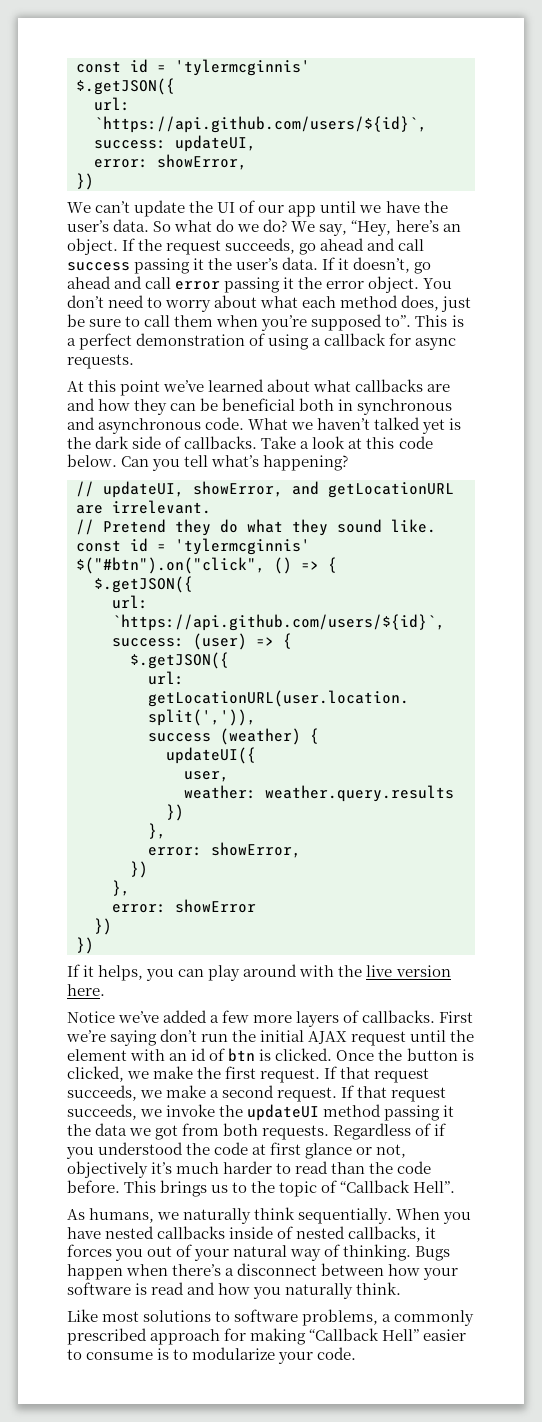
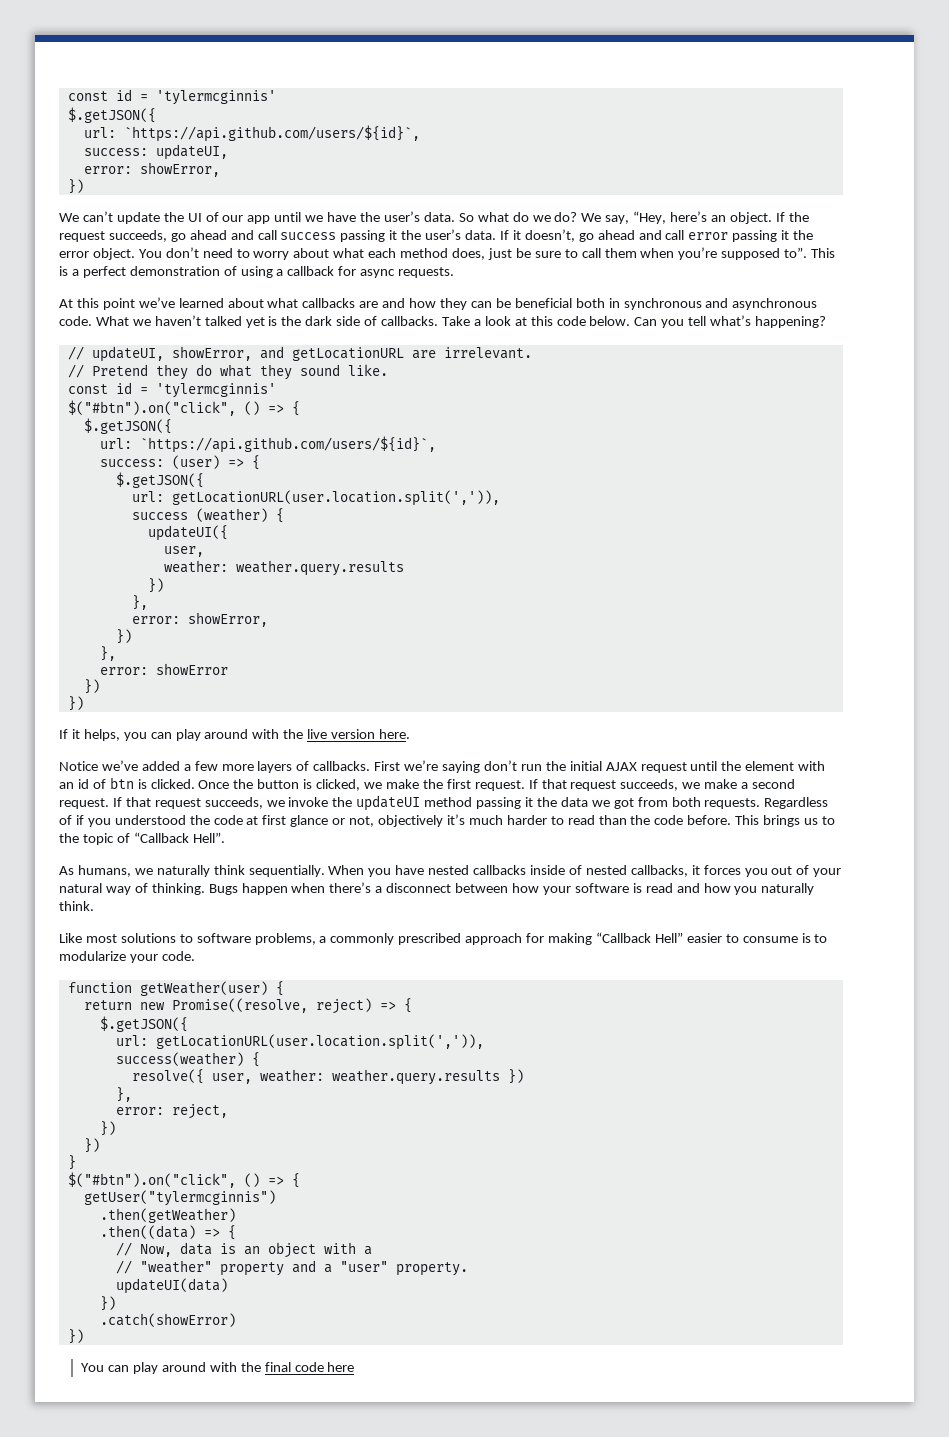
(357, 1353) none -> [67,981,284,996] [83,998,412,1014] [99,1016,188,1032] [115,1034,484,1050] [115,1052,260,1067] [131,1069,524,1085] [115,1087,132,1102] [115,1104,228,1119] [99,1121,116,1136] [83,1138,100,1153] [67,1155,76,1170] [67,1172,300,1188] [83,1190,276,1206] [99,1208,236,1223] [99,1225,236,1240] [115,1242,372,1258] [115,1260,468,1276] [115,1278,228,1294] [99,1296,116,1311] [99,1313,236,1327] [67,1329,84,1344] [81,1362,355,1374] // function getWeather(user) { // return new Promise((resolve, reject) => { // $.getJSON({ // url: getLocationURL(user.location.split(',')), // success(weather) { // resolve({ user, weather: weather.query.results }) // }, // error: reject, // }) // }) // } // $("#btn").on("click", () => { // getUser("tylermcginnis") // .then(getWeather) // .then((data) => { // // Now, data is an object with a // // "weather" property and a "user" property. // updateUI(data) // }) // .catch(showError) // }) // You can play around with the final code here

